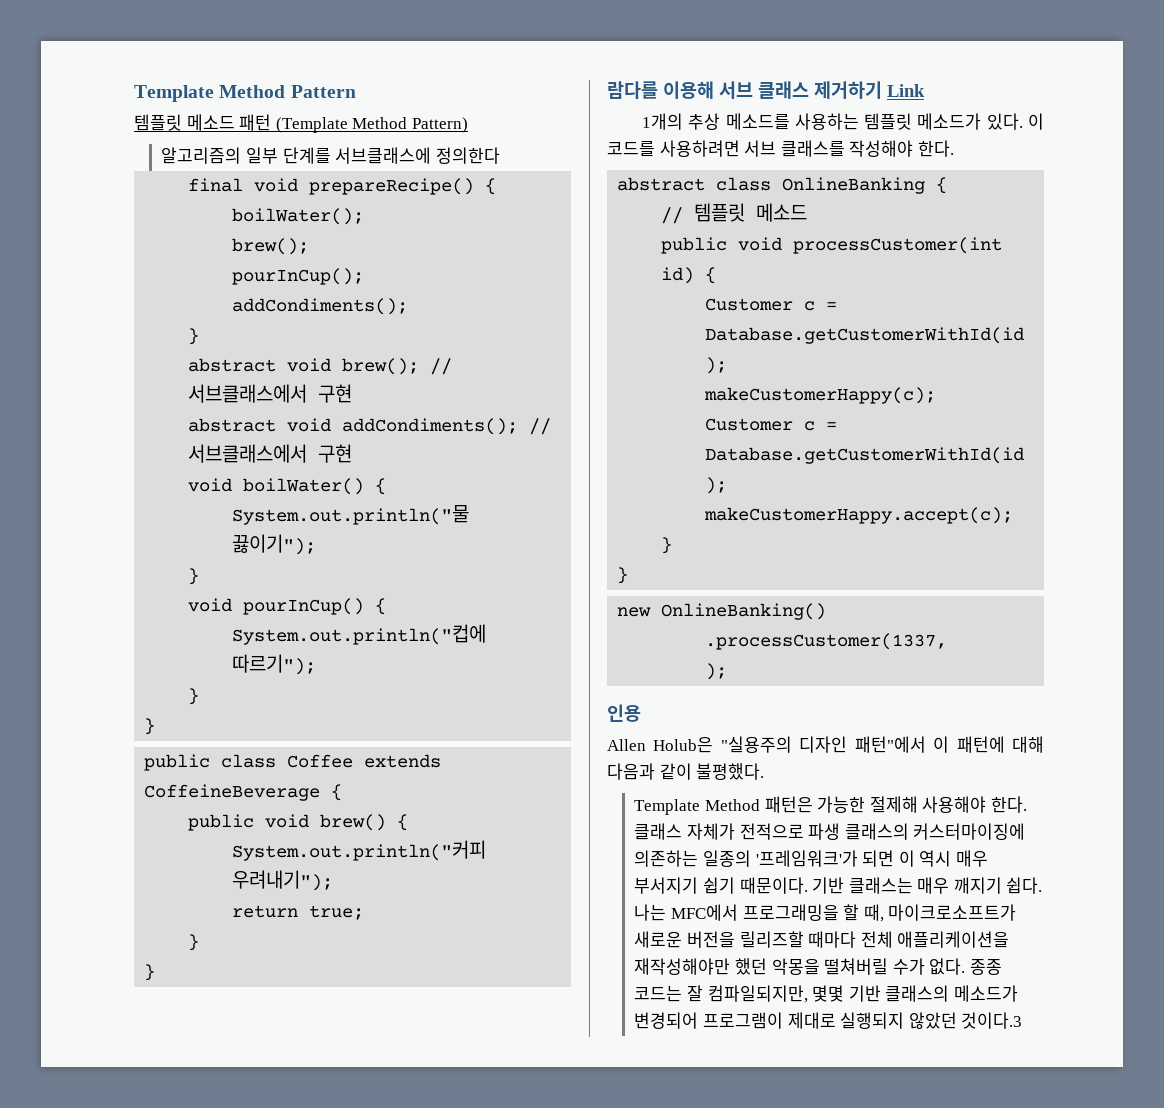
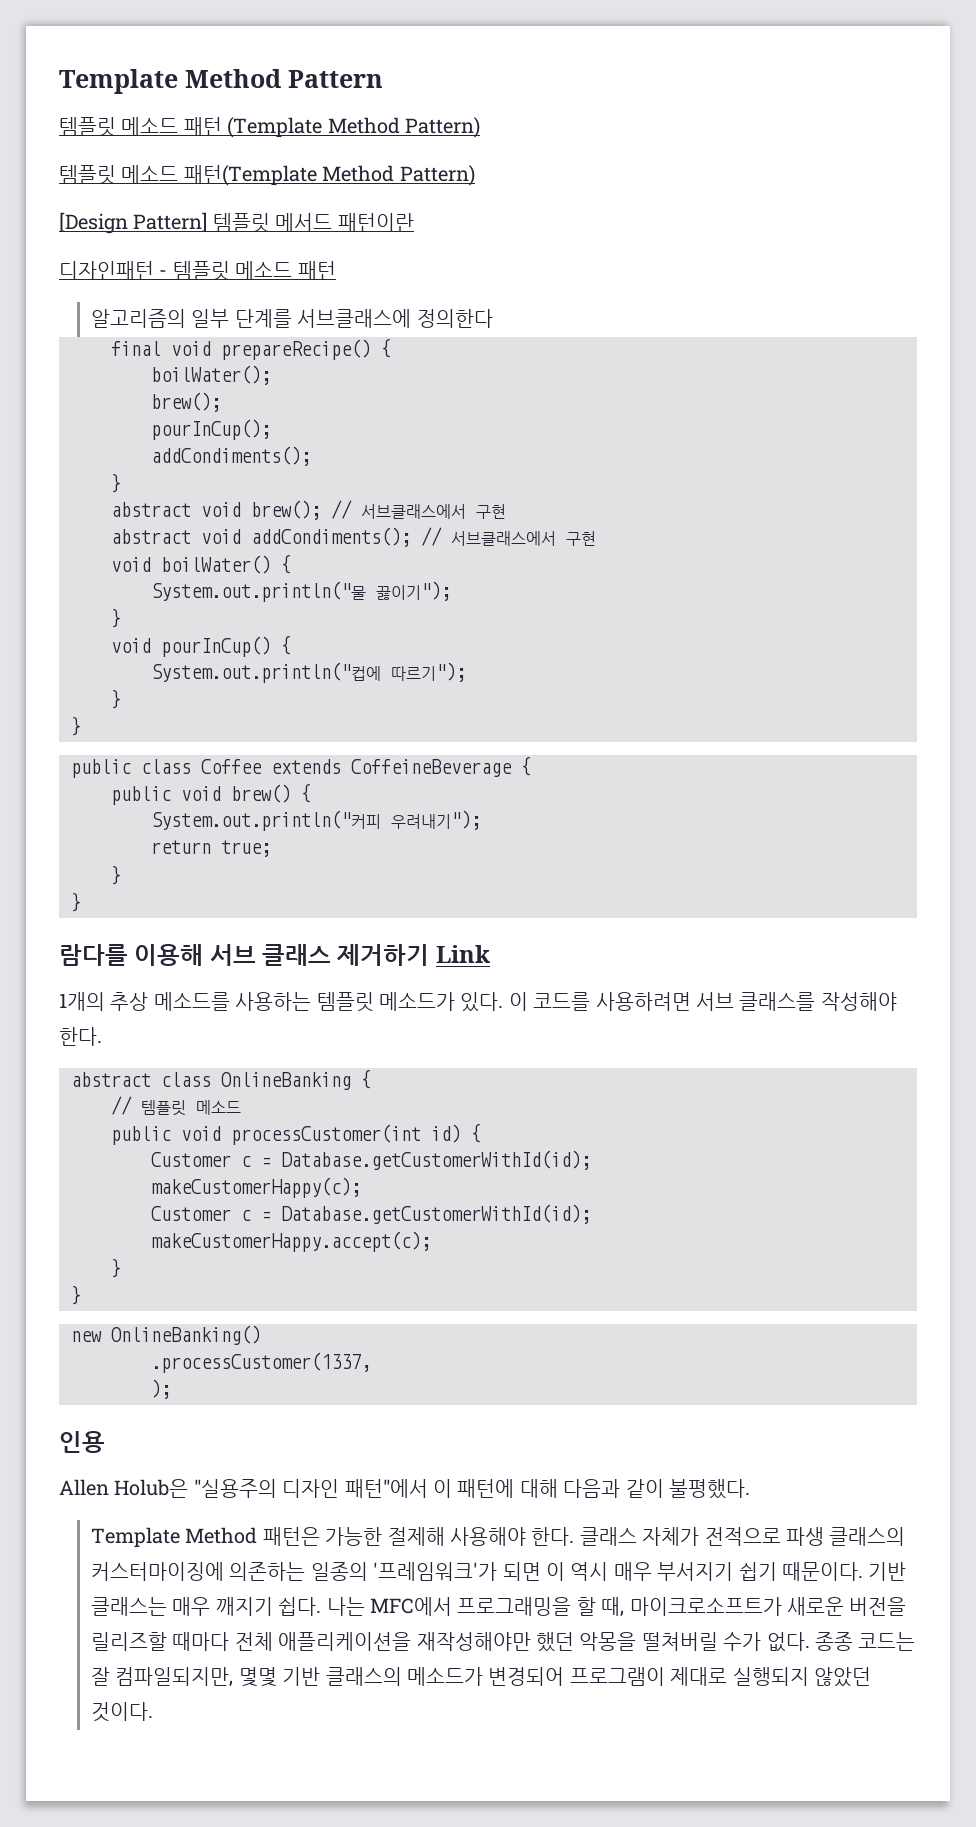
(468, 125) none -> [59,165,475,186] [59,212,414,234] [59,261,336,281] // 템플릿 메소드 패턴(Template Method Pattern) // [Design Pattern] 템플릿 메서드 패턴이란 // 디자인패턴 - 템플릿 메소드 패턴
[961,1012,1023,1029] 것이다.3 -> [90,1702,153,1722] 것이다.

